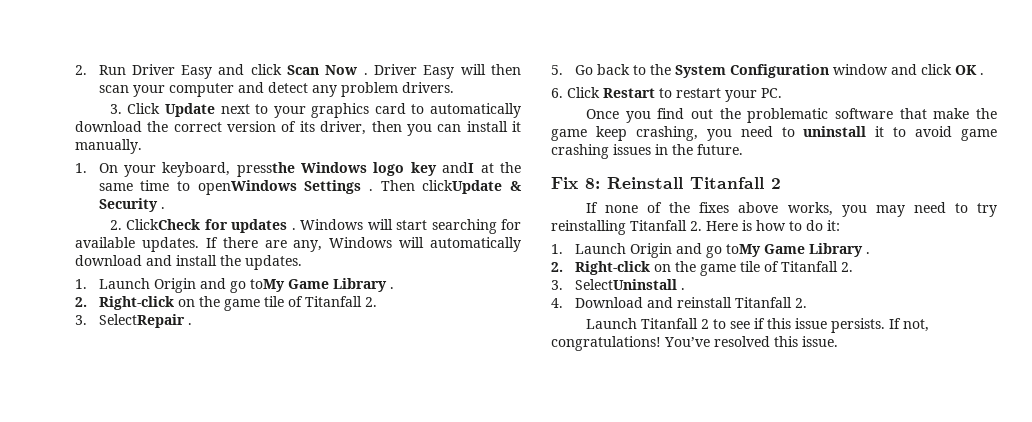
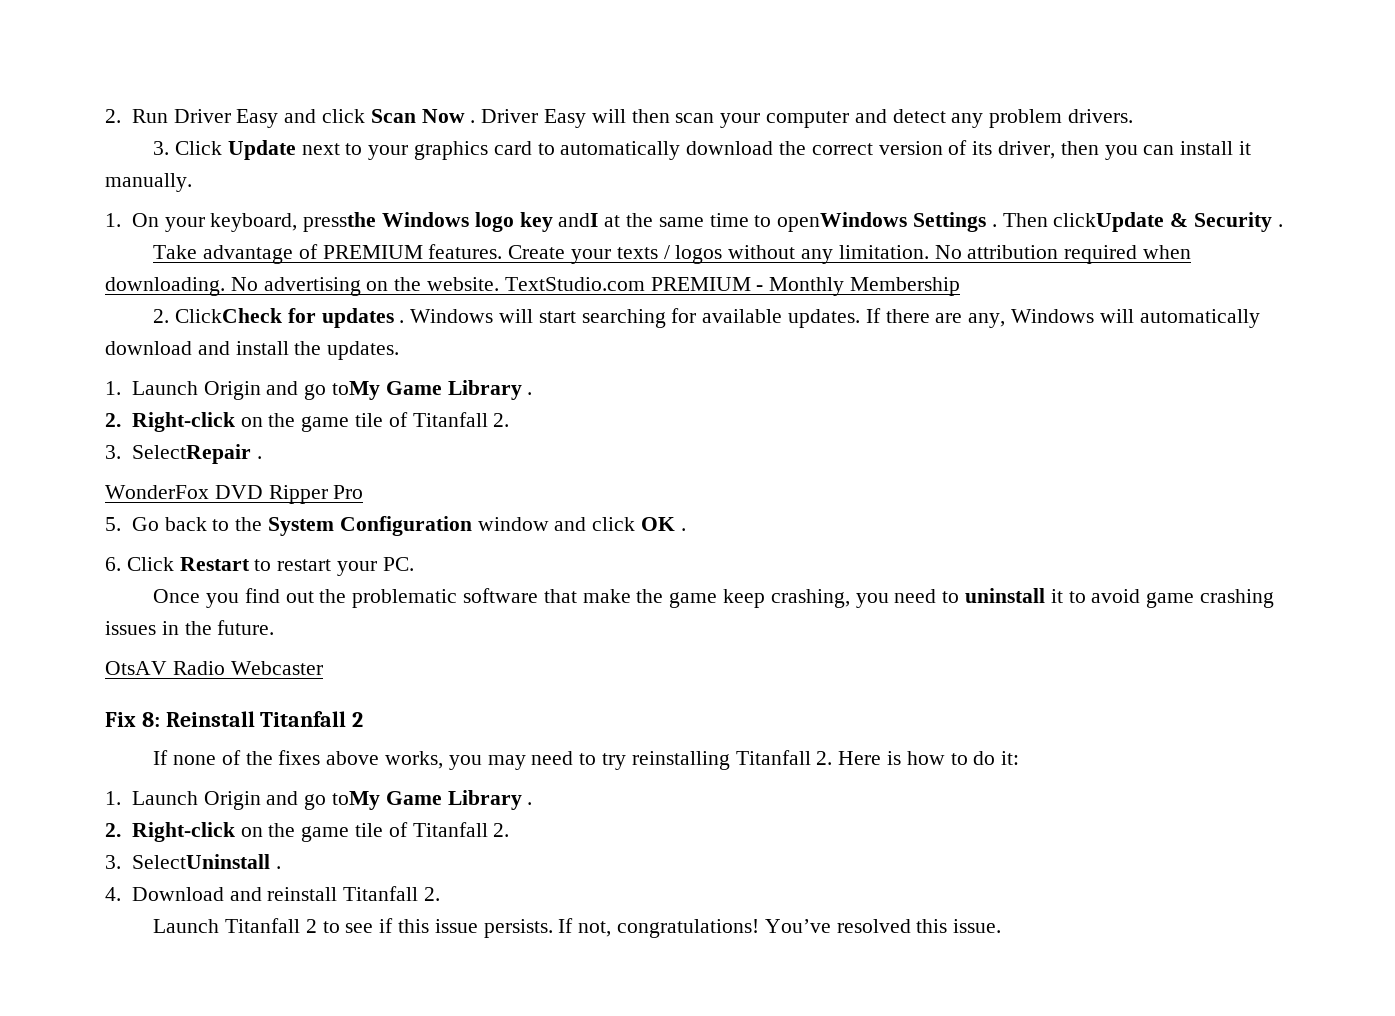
(165, 208) none -> [153,244,1192,264] [105,277,961,296] // Take advantage of PREMIUM features. Create your texts / logos without any limitation. No attribution required when downloading. No advertising on the website. TextStudio.com PREMIUM - Monthly Membership
(192, 324) none -> [105,485,364,504] // WonderFox DVD Ripper Pro
(743, 149) none -> [105,661,323,675] // OtsAV Radio Webcaster

